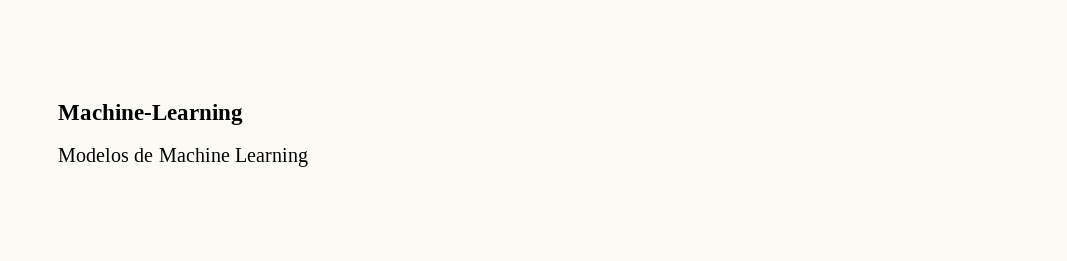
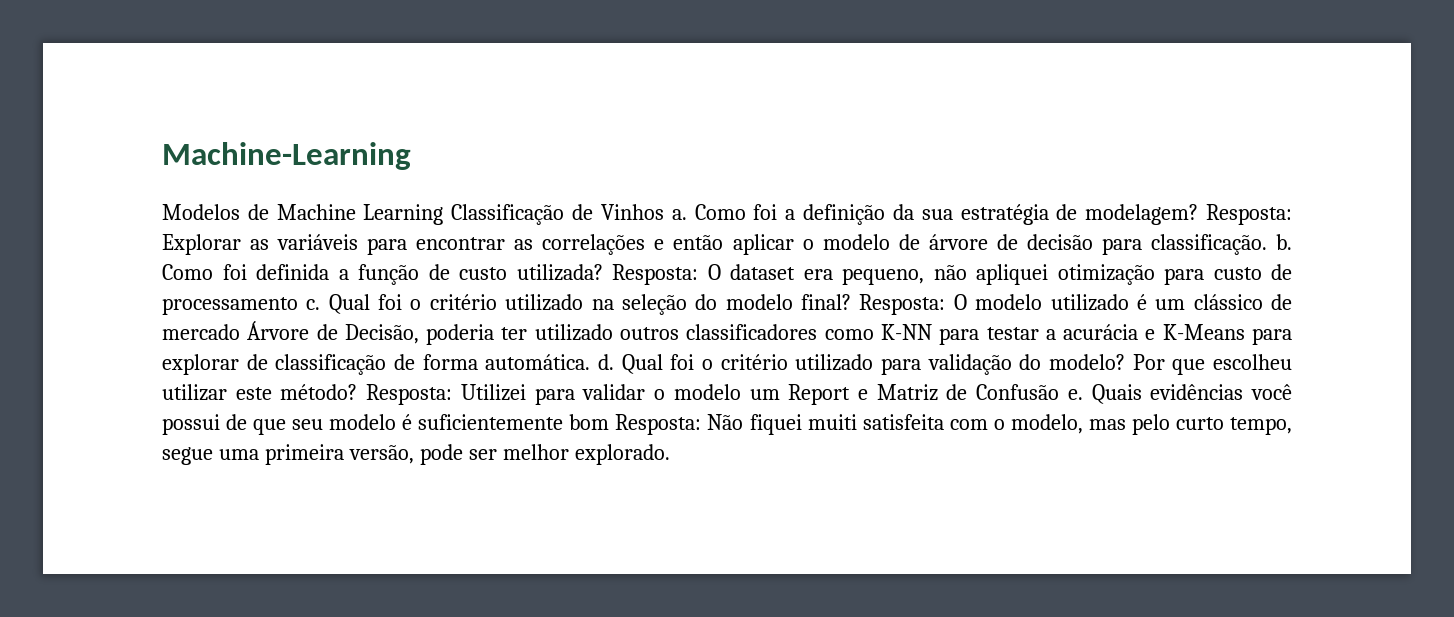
(309, 157) none -> [451,204,1293,225] [162,234,1292,255] [162,264,1292,285] [162,294,1292,315] [162,321,1292,345] [162,354,1292,375] [162,384,1292,405] [162,414,1293,435] [162,444,670,465] Classificação de Vinhos a. Como foi a definição da sua estratégia de modelagem? Resposta: Explorar as variáveis para encontrar as correlações e então aplicar o modelo de árvore de decisão para classificação. b. Como foi definida a função de custo utilizada? Resposta: O dataset era pequeno, não apliquei otimização para custo de processamento c. Qual foi o critério utilizado na seleção do modelo final? Resposta: O modelo utilizado é um clássico de mercado Árvore de Decisão, poderia ter utilizado outros classificadores como K-NN para testar a acurácia e K-Means para explorar de classificação de forma automática. d. Qual foi o critério utilizado para validação do modelo? Por que escolheu utilizar este método? Resposta: Utilizei para validar o modelo um Report e Matriz de Confusão e. Quais evidências você possui de que seu modelo é suficientemente bom Resposta: Não fiquei muiti satisfeita com o modelo, mas pelo curto tempo, segue uma primeira versão, pode ser melhor explorado.

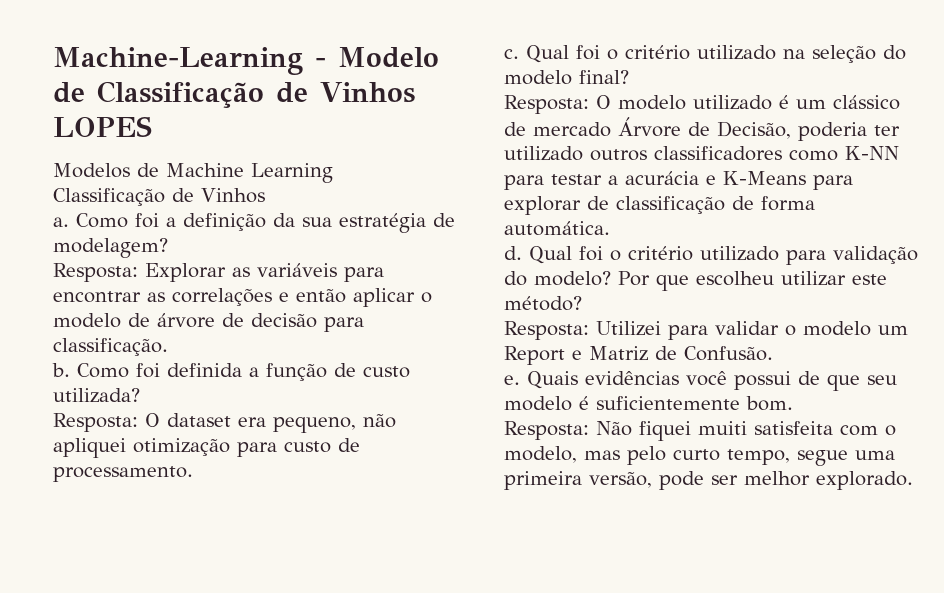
(411, 156) none -> [315,47,439,68] [53,81,415,108] [53,116,152,137] - Modelo de Classificação de Vinhos LOPES
[451,204,664,225] Classificação de Vinhos -> [53,188,265,206] // Classificação de Vinhos //
(1199, 214) none -> (168, 248) //
(1267, 244) none -> (168, 347) //
(603, 272) none -> (140, 395) //
[162,297,298,315] processamento -> [53,466,193,482] processamento. //
(852, 302) none -> (629, 77) //
(591, 362) none -> (610, 228) //
(358, 392) none -> (582, 303) //
[976,384,1060,400] Confusão -> [684,346,773,361] Confusão. //
[569,414,610,430] bom -> [746,396,793,411] bom. //

